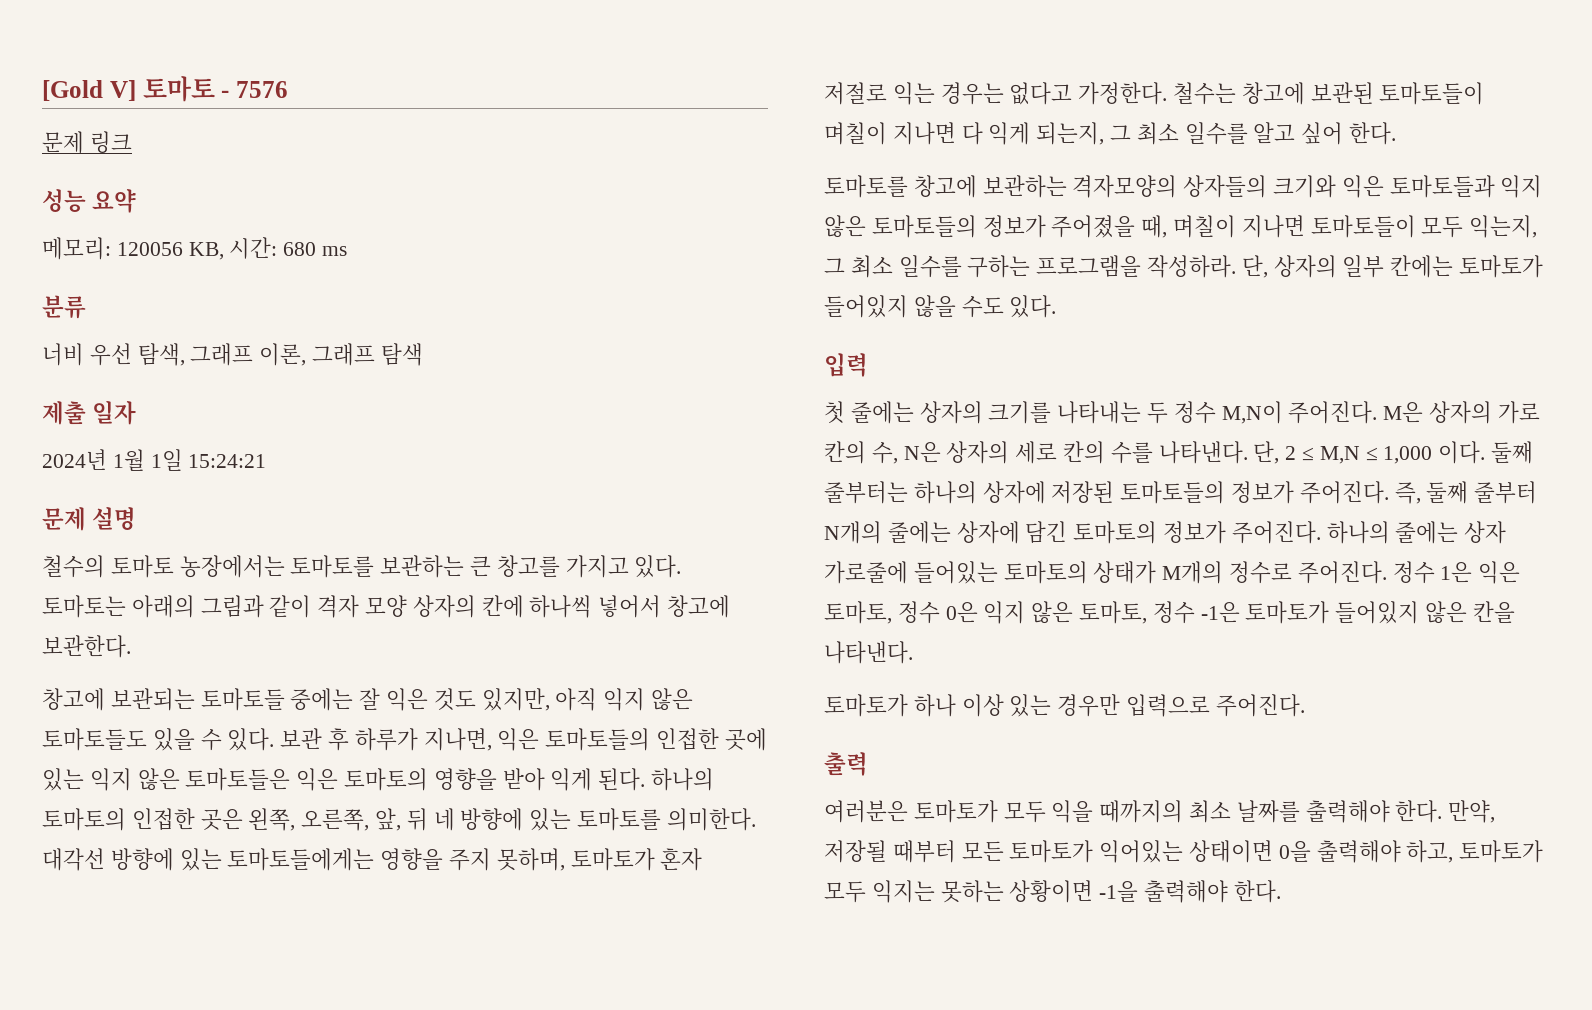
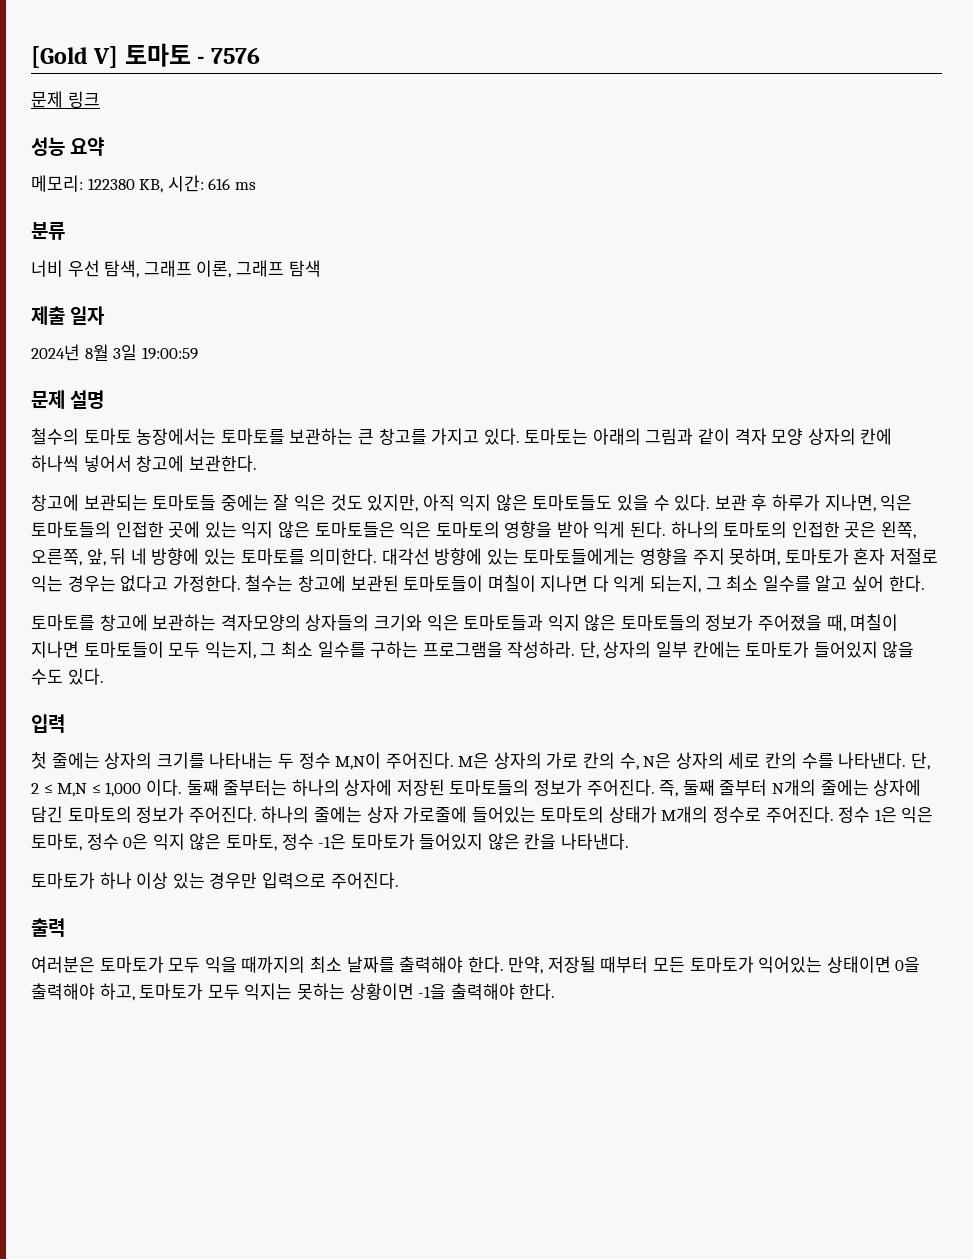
[116,242,183,256] 120056 -> [87,178,135,190] 122380
[283,242,317,256] 680 -> [208,178,231,190] 616
[112,449,267,471] 1월 1일 15:24:21 -> [84,344,198,361] 8월 3일 19:00:59

